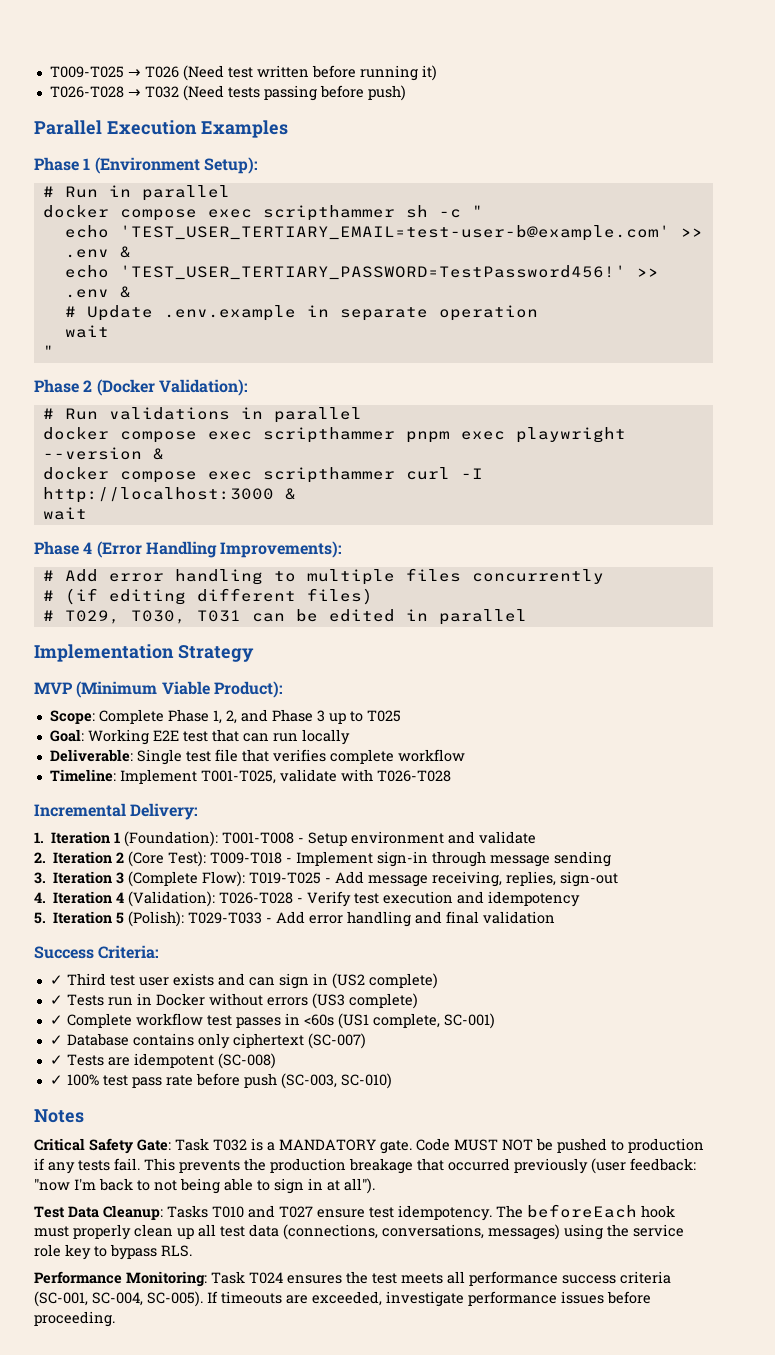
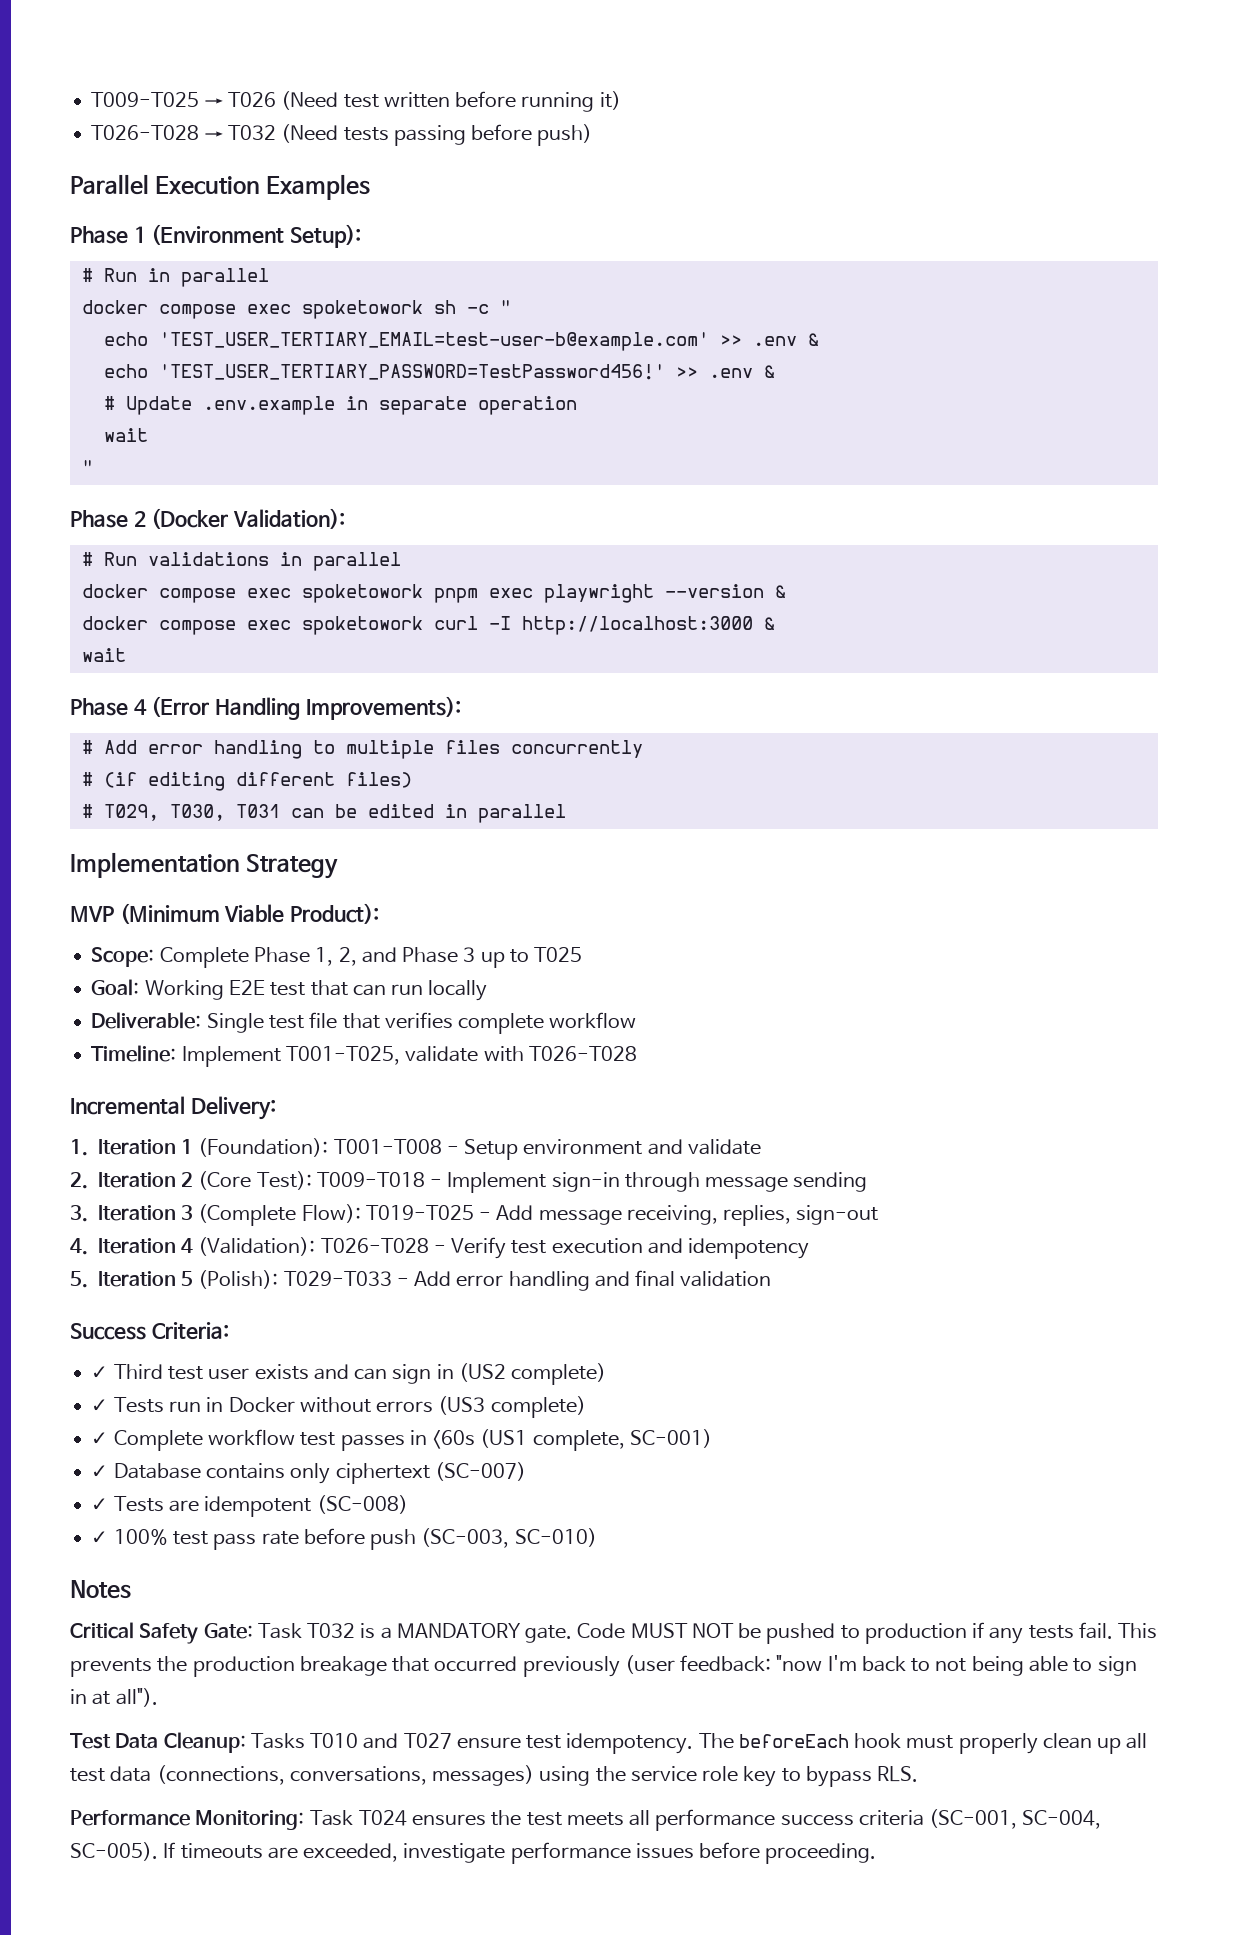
[262,205,395,221] scripthammer -> [301,300,423,319] spoketowork
[262,427,395,443] scripthammer -> [301,584,423,603] spoketowork
[262,467,395,483] scripthammer -> [301,616,423,635] spoketowork

